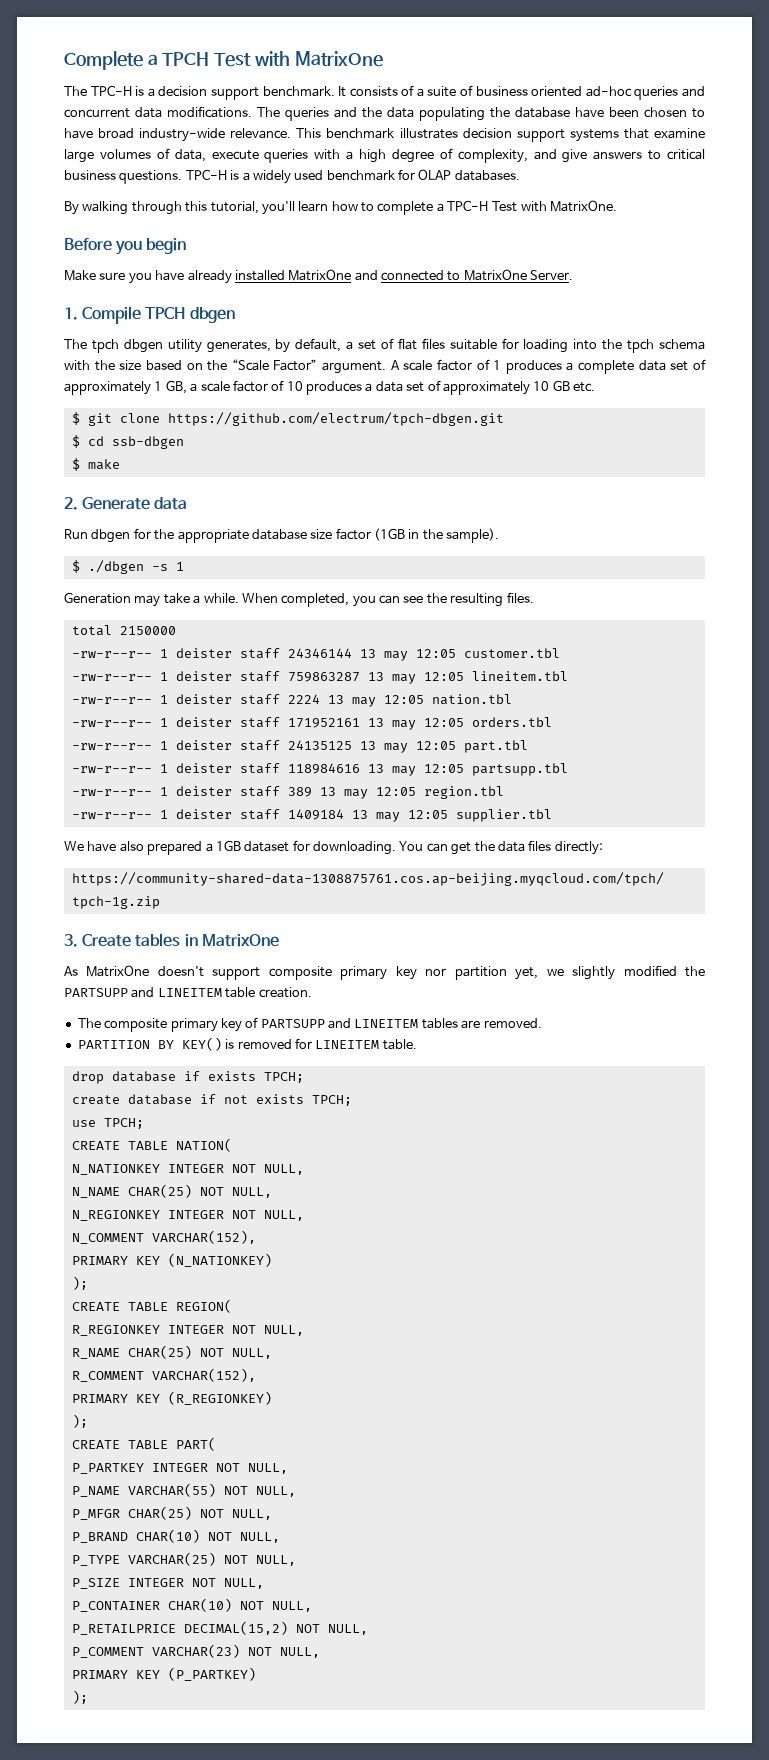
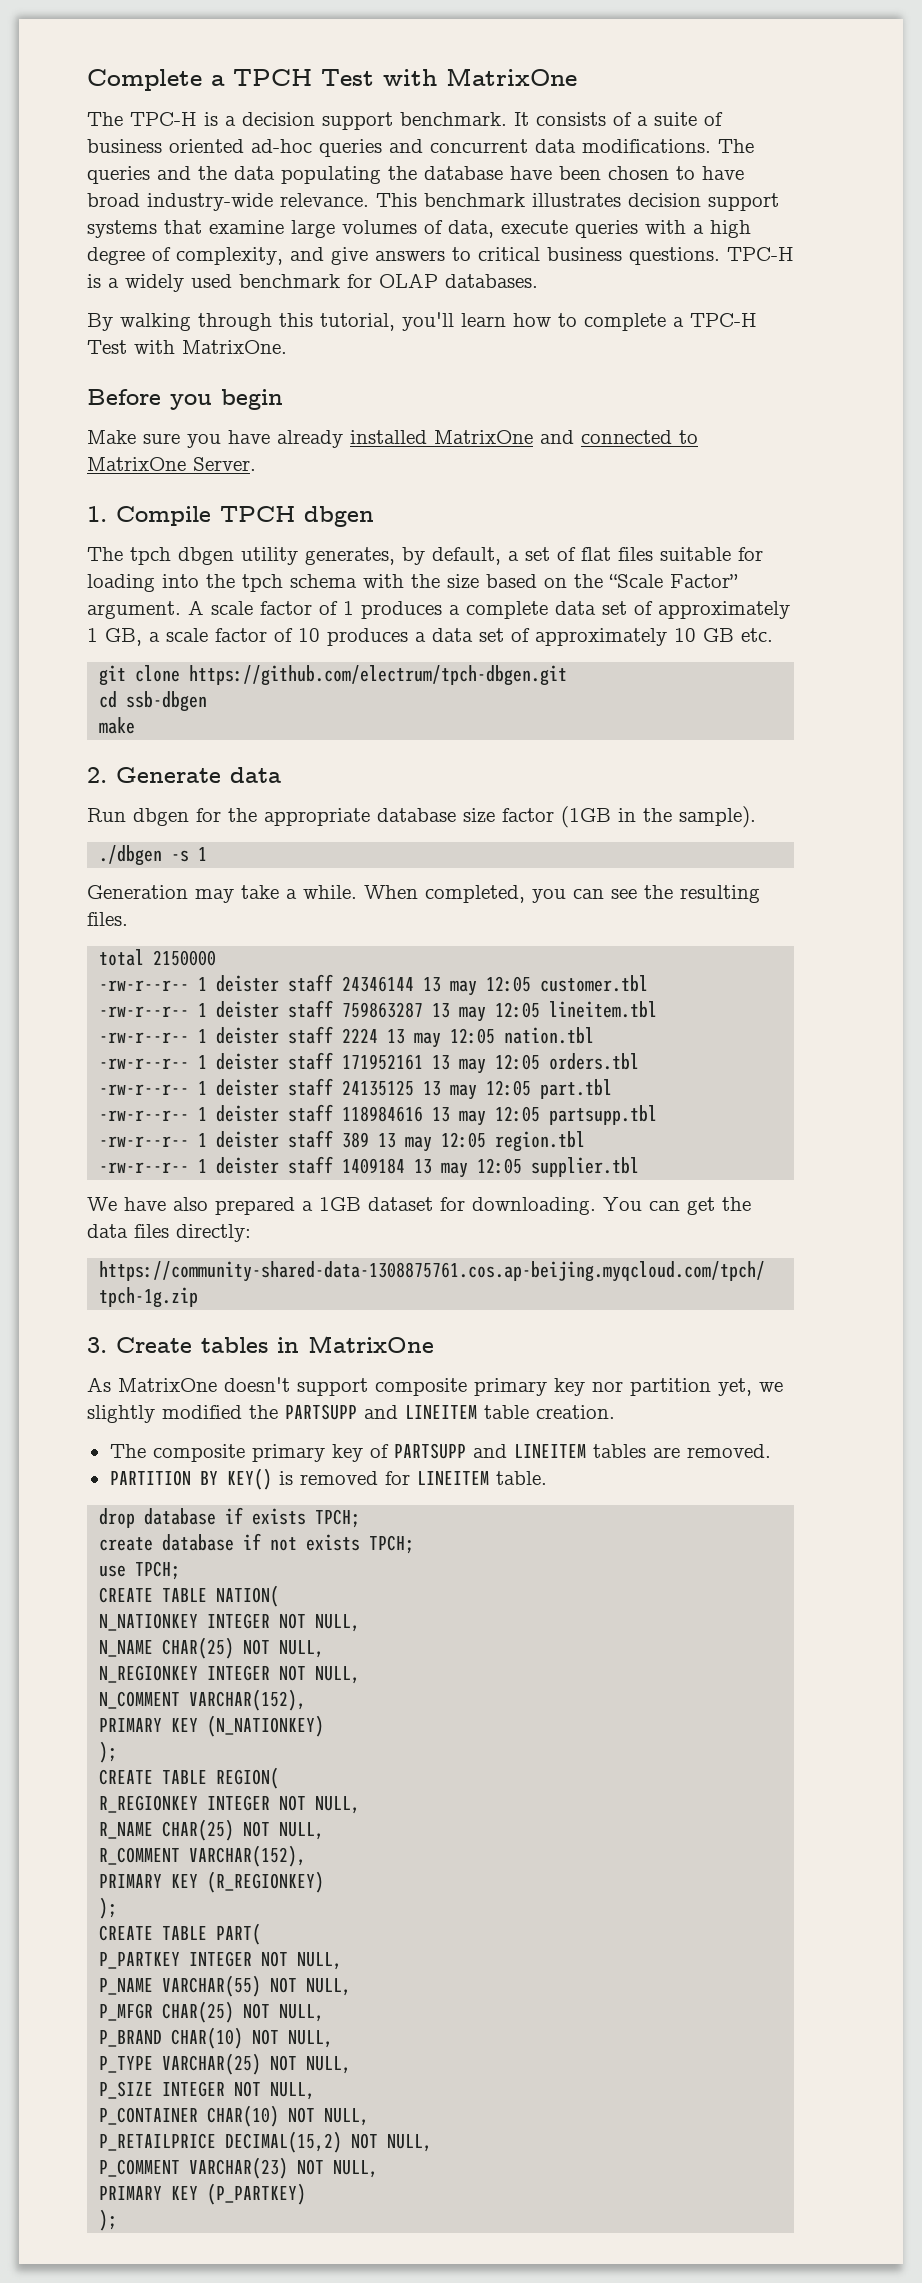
[71,412,80,425] $ -> (773, 635) none
[71,435,80,448] $ -> (568, 675) none
[71,458,80,471] $ -> (208, 701) none
[71,560,80,573] $ -> (756, 817) none

